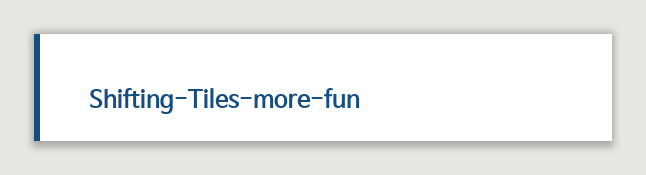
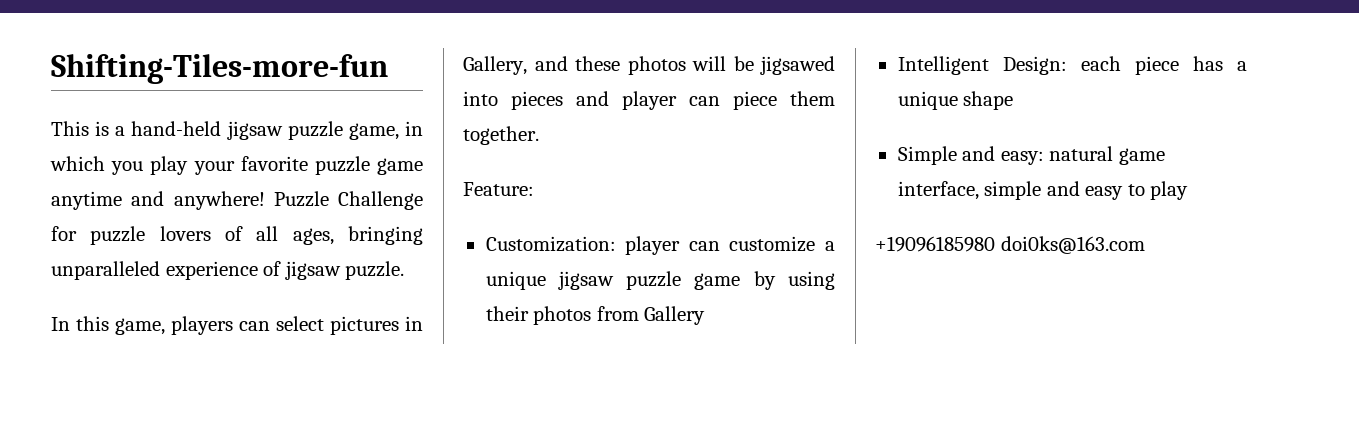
(360, 101) none -> [51,121,423,140] [50,156,423,175] [51,191,423,210] [51,226,424,245] [51,261,405,280] [51,316,423,335] [463,56,835,75] [463,91,835,110] [463,126,539,145] [463,182,534,196] [485,236,835,255] [485,271,835,290] [485,306,706,325] [897,56,1247,75] [897,91,1014,110] [897,146,1165,165] [897,181,1189,200] [875,236,1145,254] // This is a hand-held jigsaw puzzle game, in which you play your favorite puzzle game anytime and anywhere! Puzzle Challenge for puzzle lovers of all ages, bringing unparalleled experience of jigsaw puzzle. // In this game, players can select pictures in Gallery, and these photos will be jigsawed into pieces and player can piece them together. // Feature: // Customization: player can customize a unique jigsaw puzzle game by using their photos from Gallery // Intelligent Design: each piece has a unique shape // Simple and easy: natural game interface, simple and easy to play // +19096185980 doi0ks@163.com

